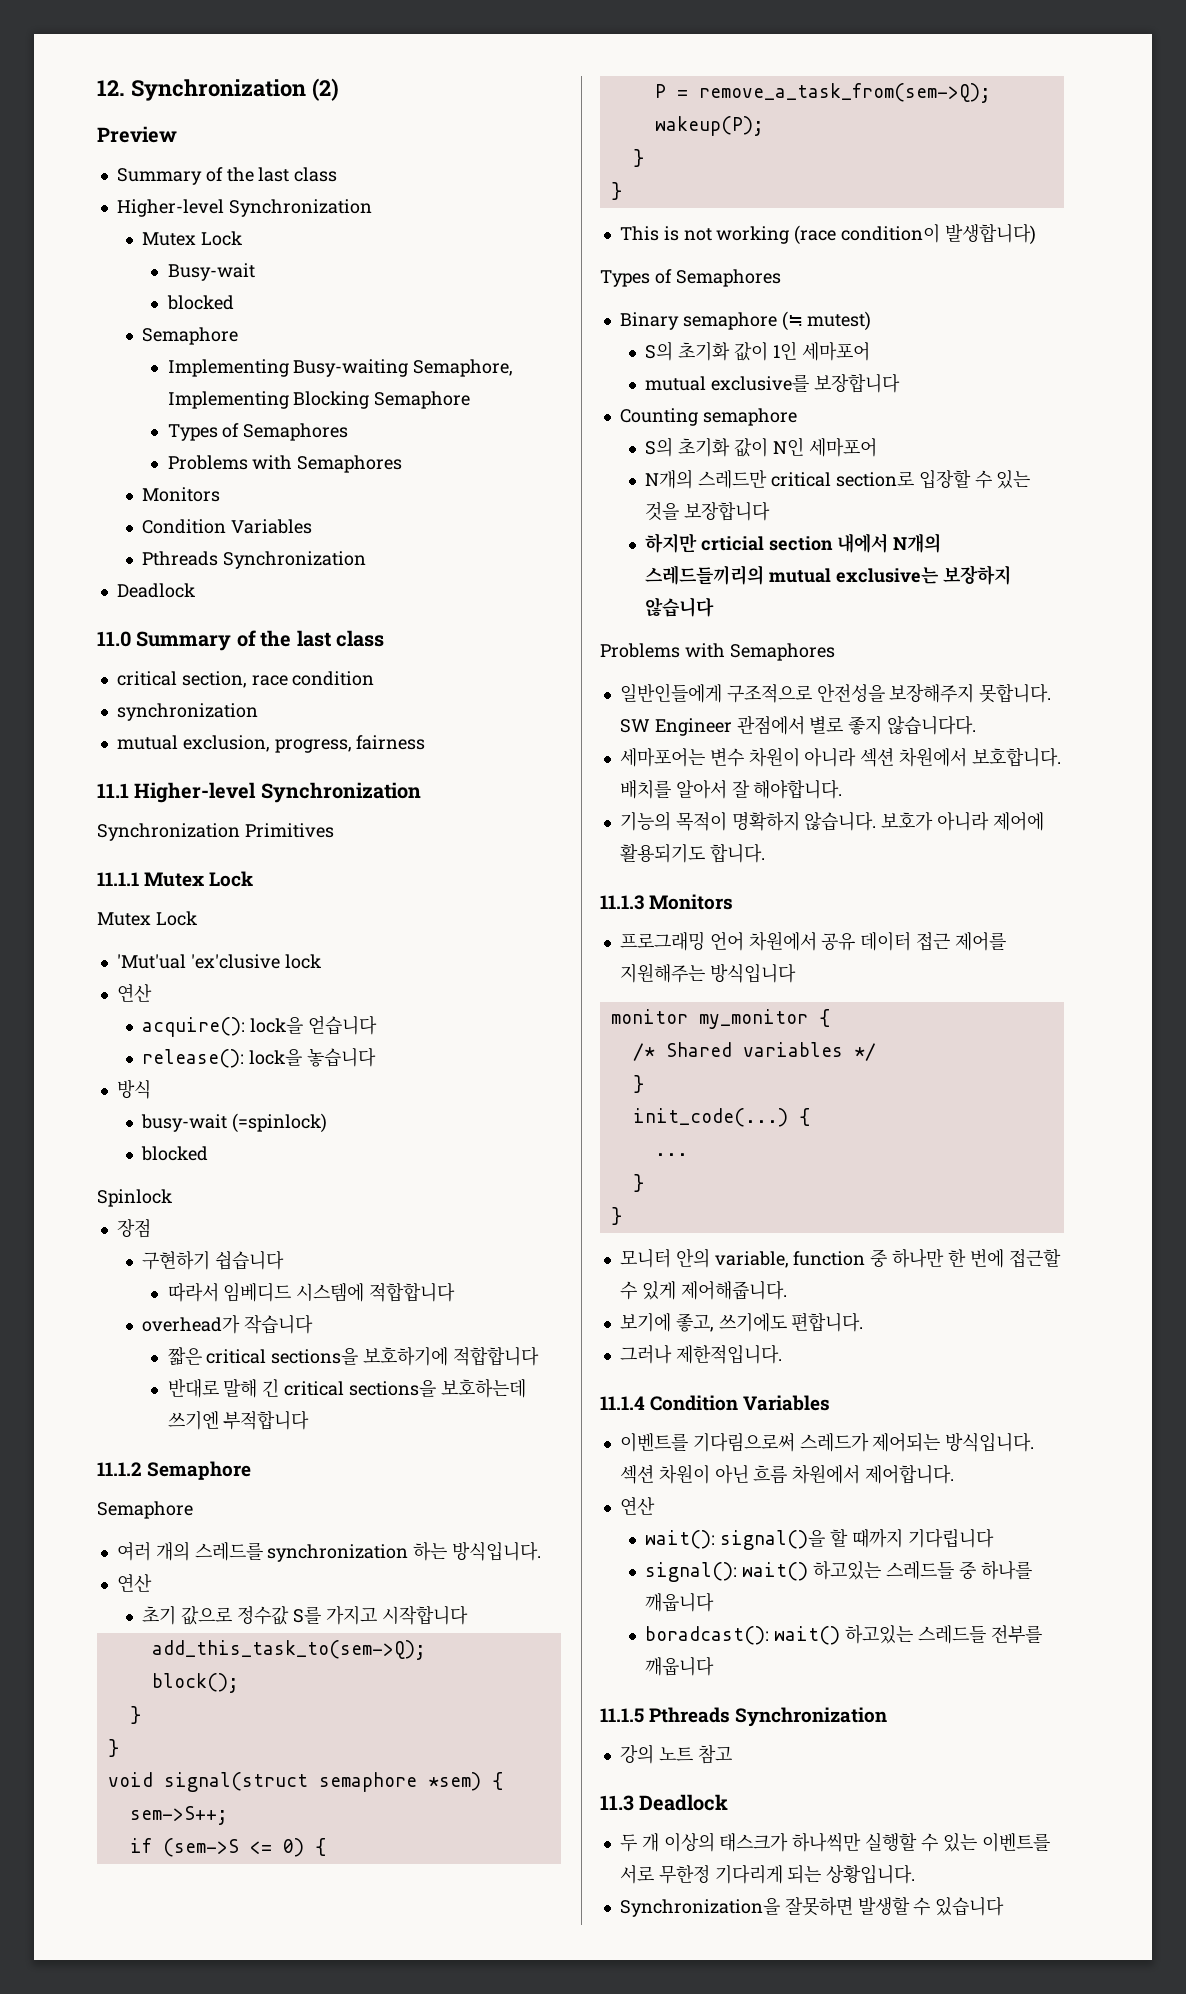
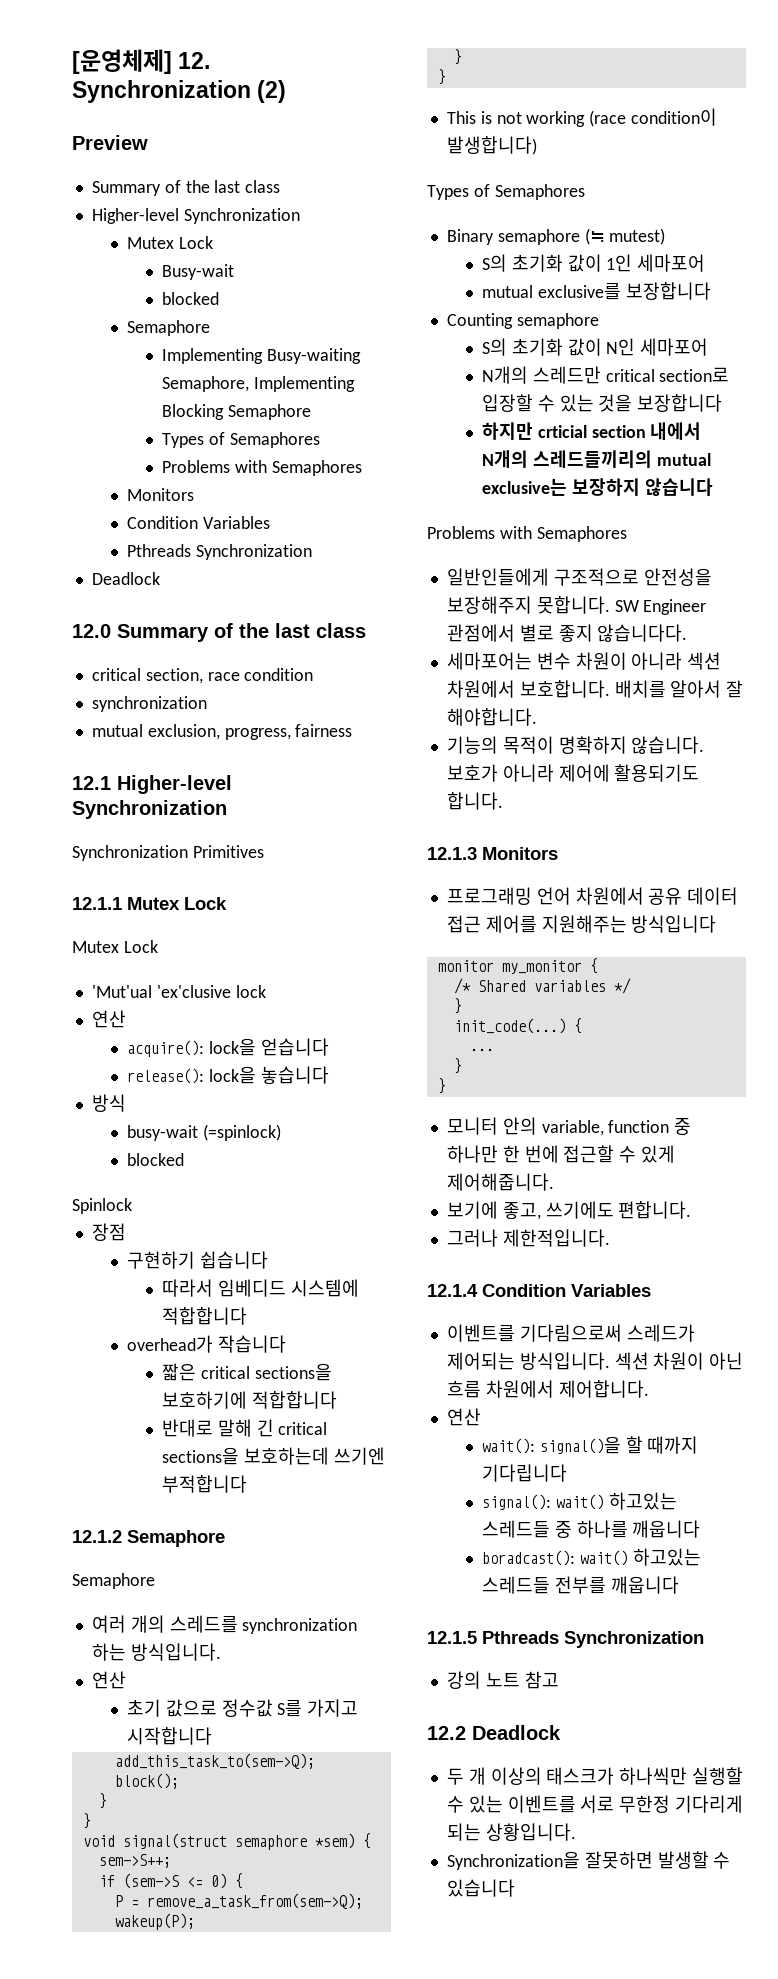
(97, 88) none -> [72,49,172,74] [운영체제]
[97,631,131,647] 11.0 -> [72,624,111,638] 12.0
[97,783,129,798] 11.1 -> [72,776,111,790] 12.1
[97,872,139,886] 11.1.1 -> [72,897,122,910] 12.1.1
[97,1462,142,1476] 11.1.2 -> [72,1530,122,1543] 12.1.2
[600,895,644,910] 11.1.3 -> [427,847,477,860] 12.1.3
[600,1396,645,1410] 11.1.4 -> [427,1284,478,1297] 12.1.4
[600,1708,644,1723] 11.1.5 -> [427,1631,477,1644] 12.1.5
[600,1795,634,1811] 11.3 -> [427,1726,466,1740] 12.2

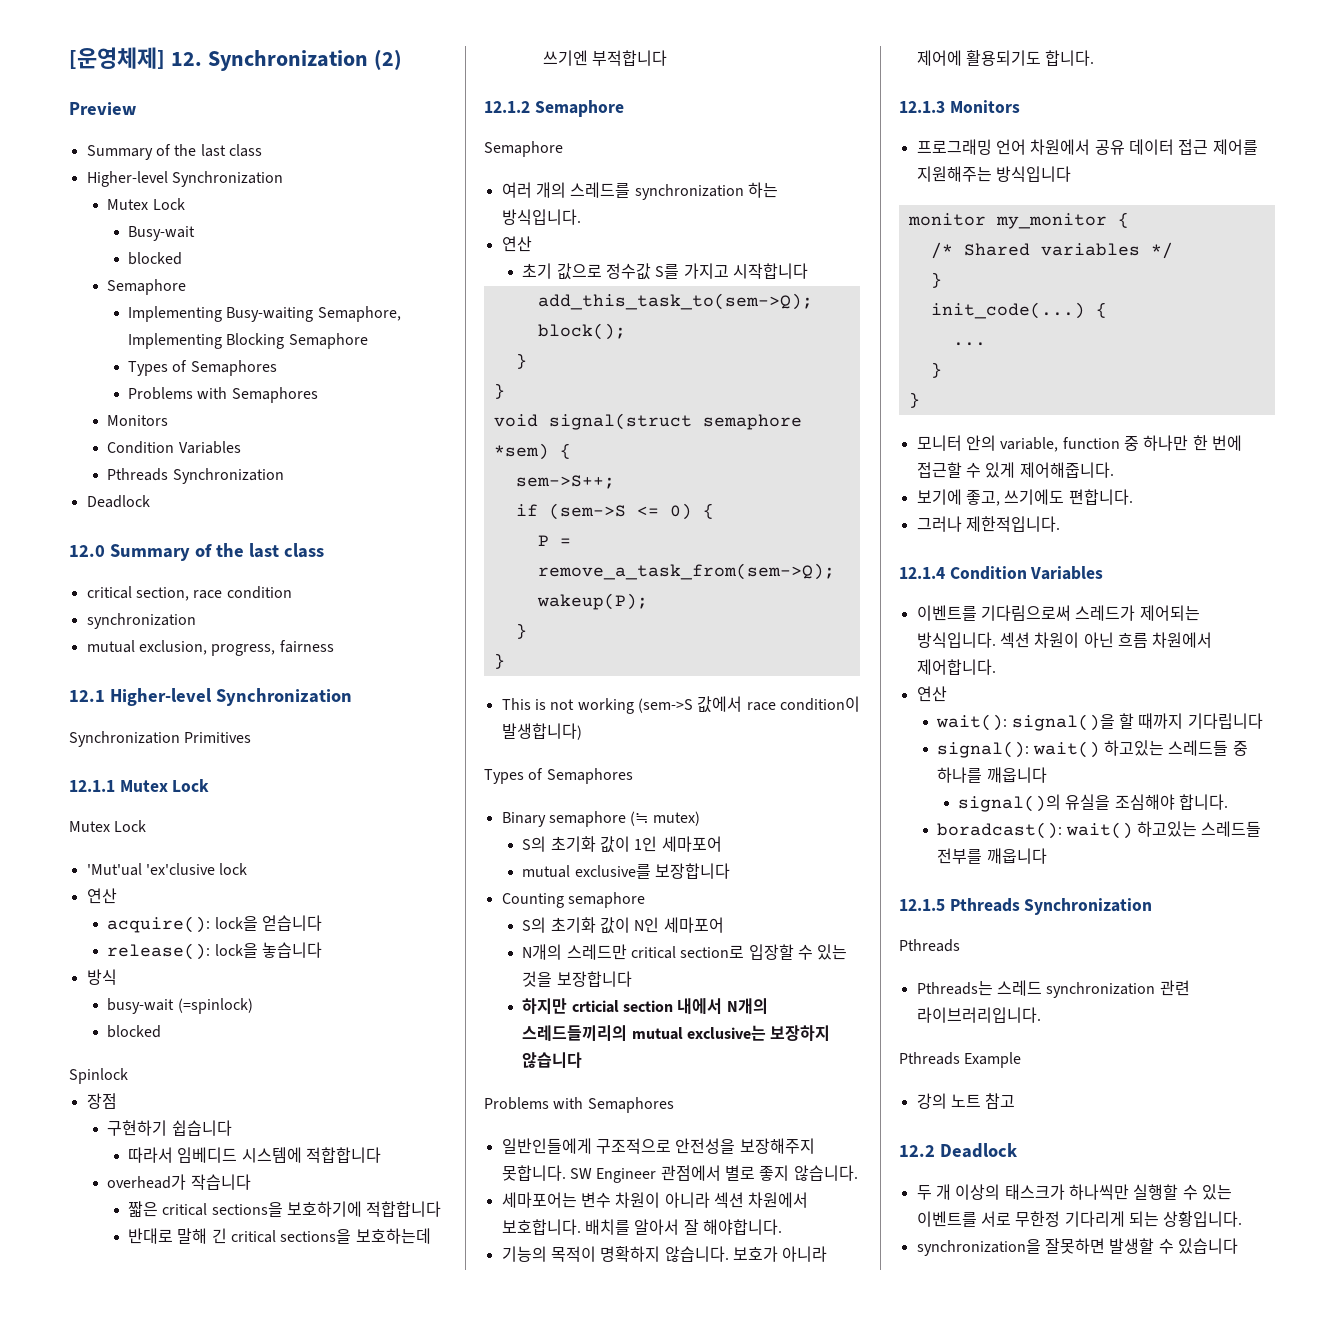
[589,110,627,127] (race -> [637,696,776,713] (sem->S 값에서 race
[609,228,666,245] mutest) -> [652,811,700,826] mutex)
[597,624,688,642] 않습니다다. -> [793,1165,858,1181] 않습니다.
(701, 1529) none -> [958,794,1229,812] // signal()의 유실을 조심해야 합니다.
(704, 1639) none -> [899,939,960,952] [916,980,1190,998] [916,1007,1041,1023] [899,1052,1022,1068] // Pthreads // Pthreads는 스레드 synchronization 관련 라이브러리입니다. // Pthreads Example
[446,1851,580,1870] Synchronization을 -> [916,1239,1041,1256] synchronization을

